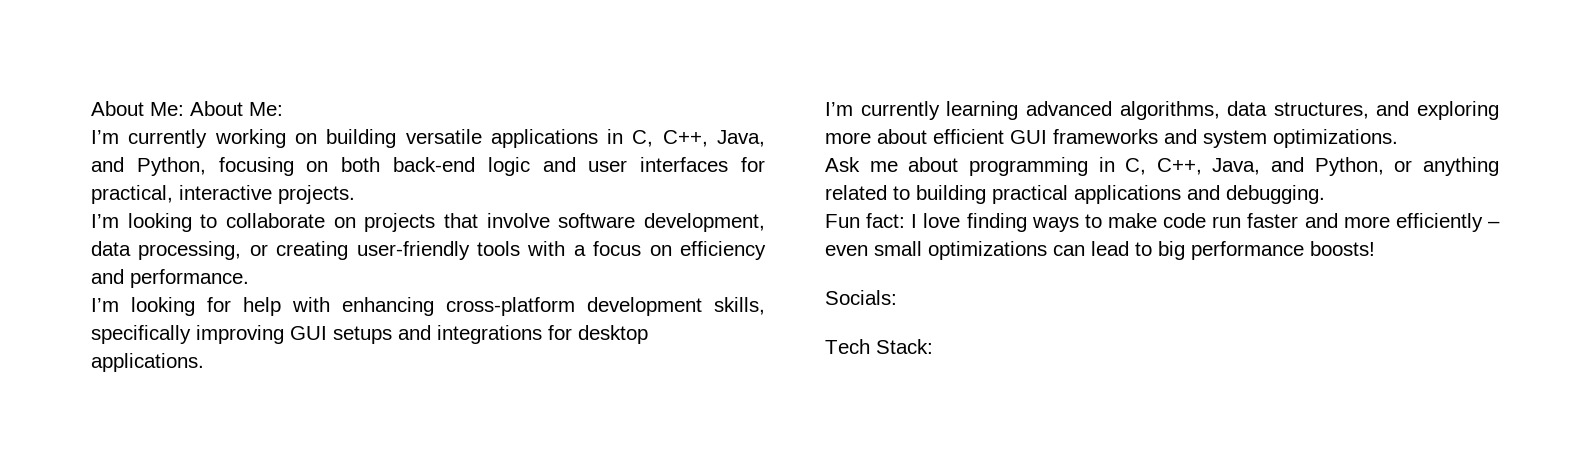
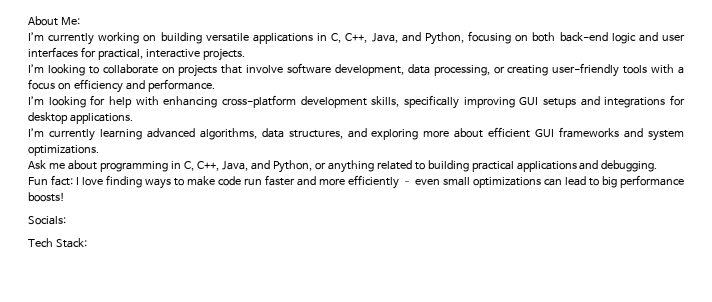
[91,101,283,116] About Me: About Me: -> [28,16,80,26] About Me:

